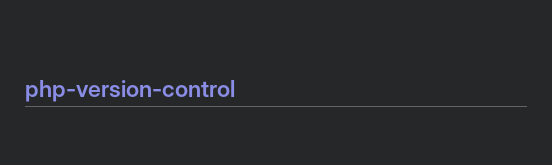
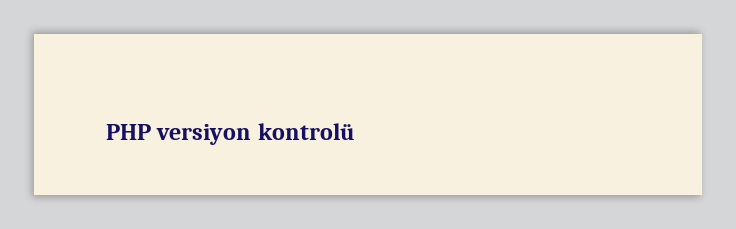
[25,80,235,102] php-version-control -> [106,123,355,145] PHP versiyon kontrolü

